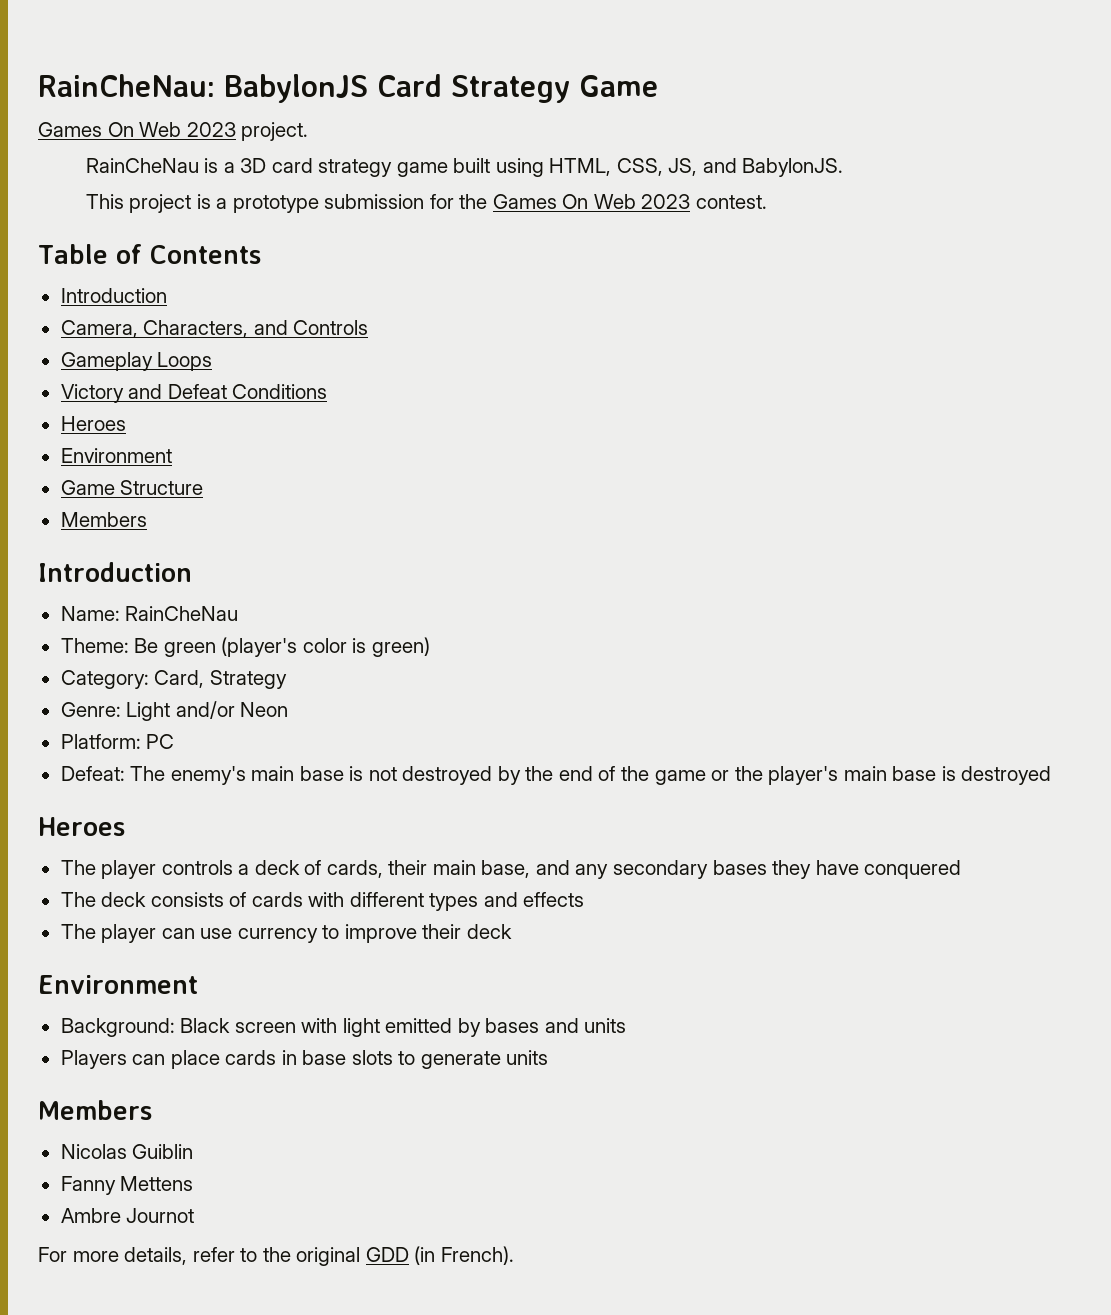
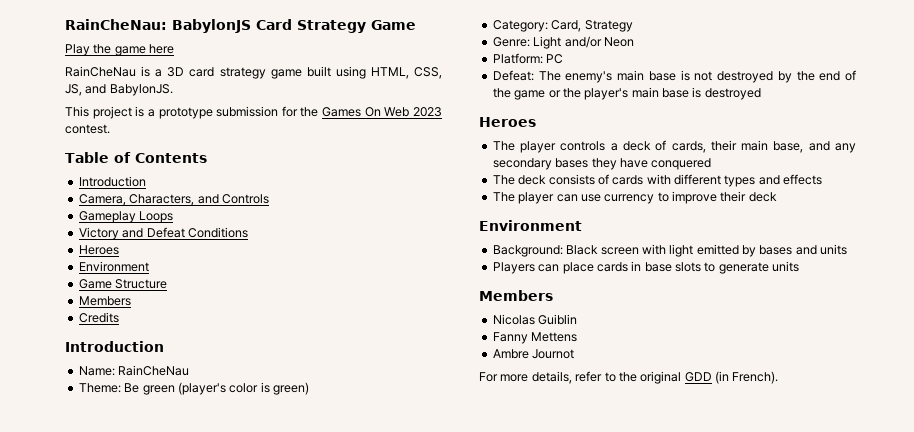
[38,122,309,141] Games On Web 2023 project. -> [65,44,175,56] Play the game here
(147, 519) none -> [78,312,119,323] // Credits

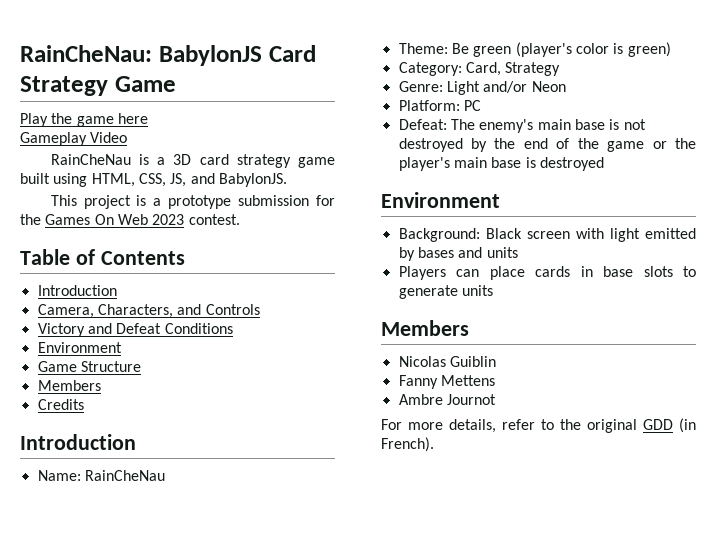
(175, 49) none -> [20,132,128,146] // Gameplay Video
[78,211,174,223] // Gameplay Loops -> (260, 309) none
[78,245,119,255] // Heroes -> (233, 328) none
[479,117,536,127] [492,140,856,153] [492,158,712,170] [492,174,823,187] [492,191,777,204] // Heroes // The player controls a deck of cards, their main base, and any secondary bases they have conquered // The deck consists of cards with different types and effects // The player can use currency to improve their deck -> (604, 164) none

